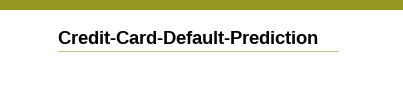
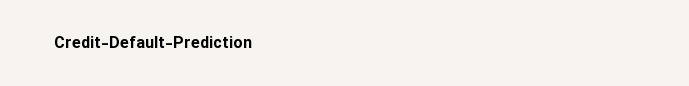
[58,31,318,44] Credit-Card-Default-Prediction -> [54,36,252,48] Credit-Default-Prediction

